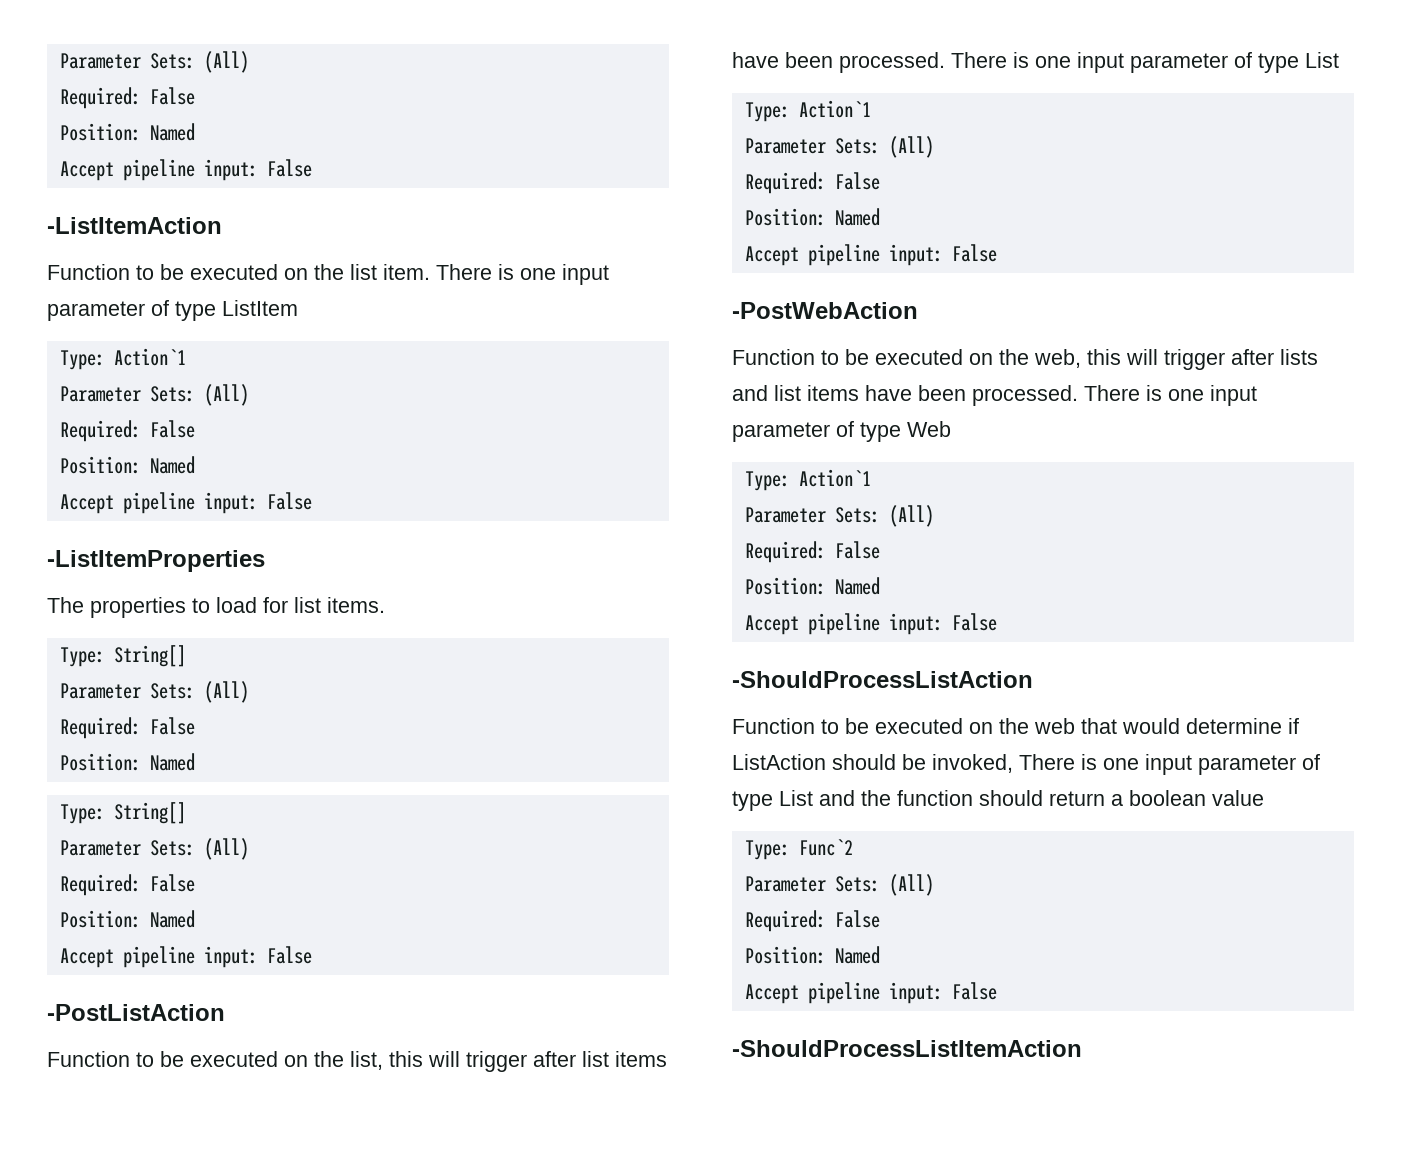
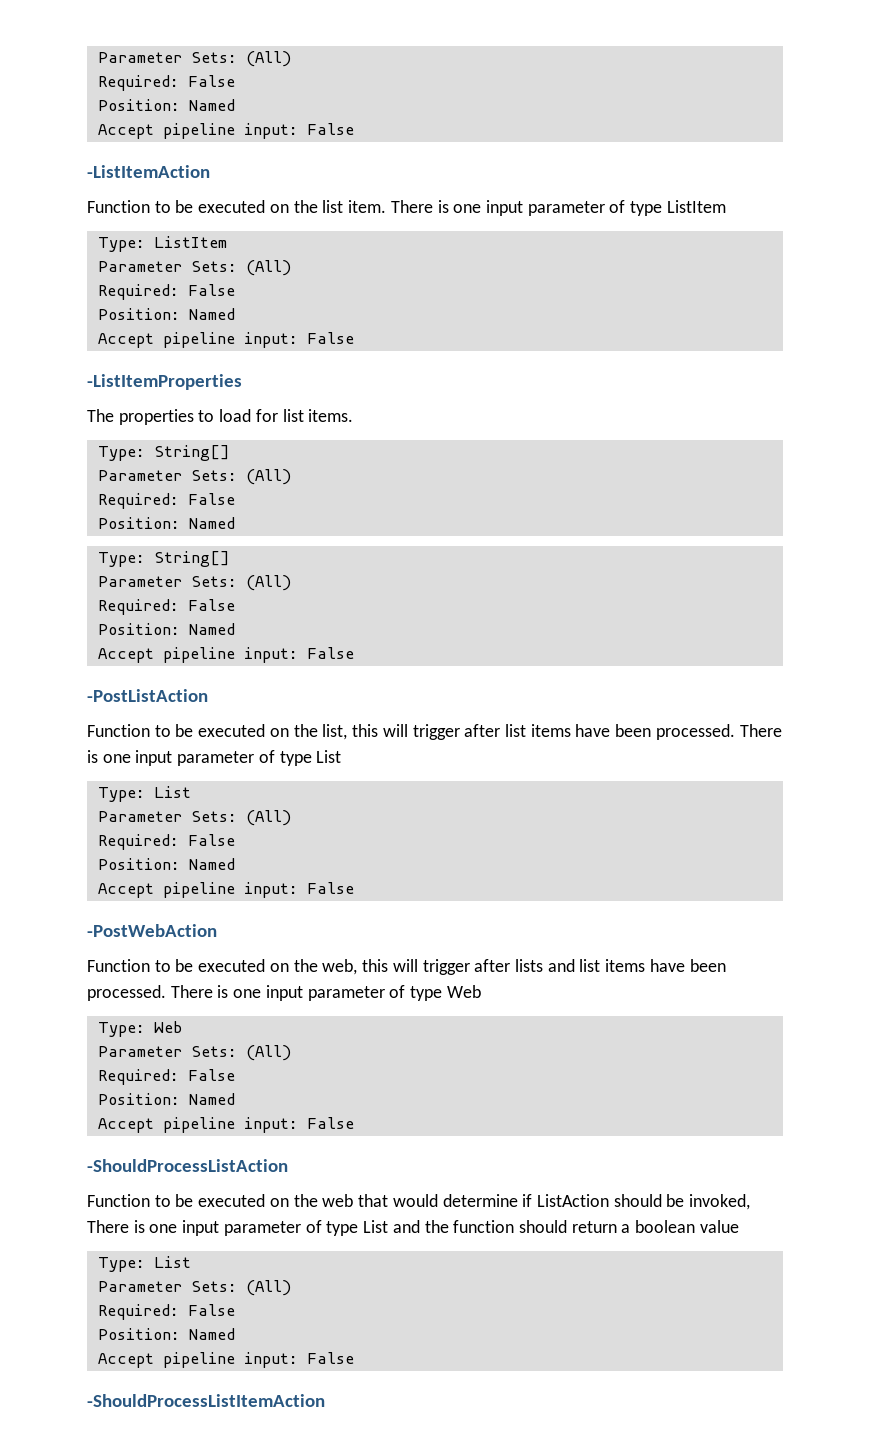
[113,348,186,366] Action`1 -> [153,236,227,248] ListItem
[798,100,871,118] Action`1 -> [153,786,191,798] List
[798,469,871,487] Action`1 -> [153,1021,182,1033] Web
[798,839,853,856] Func`2 -> [153,1256,191,1268] List

